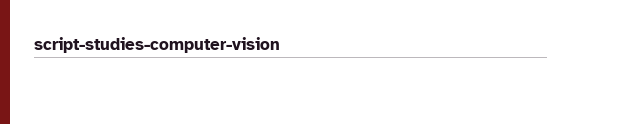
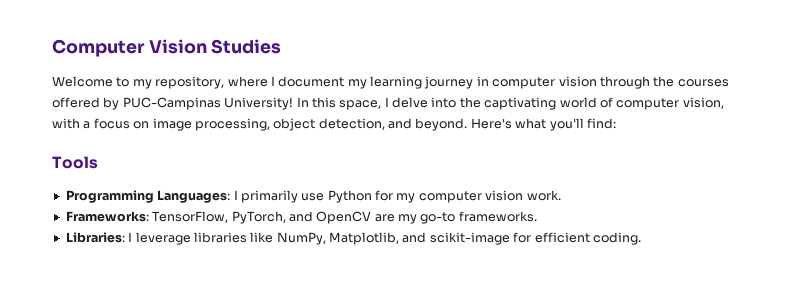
[34,37,280,53] script-studies-computer-vision -> [52,39,282,57] [52,76,729,89] [52,97,724,110] [52,118,616,131] [52,156,98,169] [65,190,561,203] [65,211,537,224] [65,232,641,245] Computer Vision Studies // Welcome to my repository, where I document my learning journey in computer vision through the courses offered by PUC-Campinas University! In this space, I delve into the captivating world of computer vision, with a focus on image processing, object detection, and beyond. Here's what you'll find: // Tools // Programming Languages: I primarily use Python for my computer vision work. // Frameworks: TensorFlow, PyTorch, and OpenCV are my go-to frameworks. // Libraries: I leverage libraries like NumPy, Matplotlib, and scikit-image for efficient coding.

